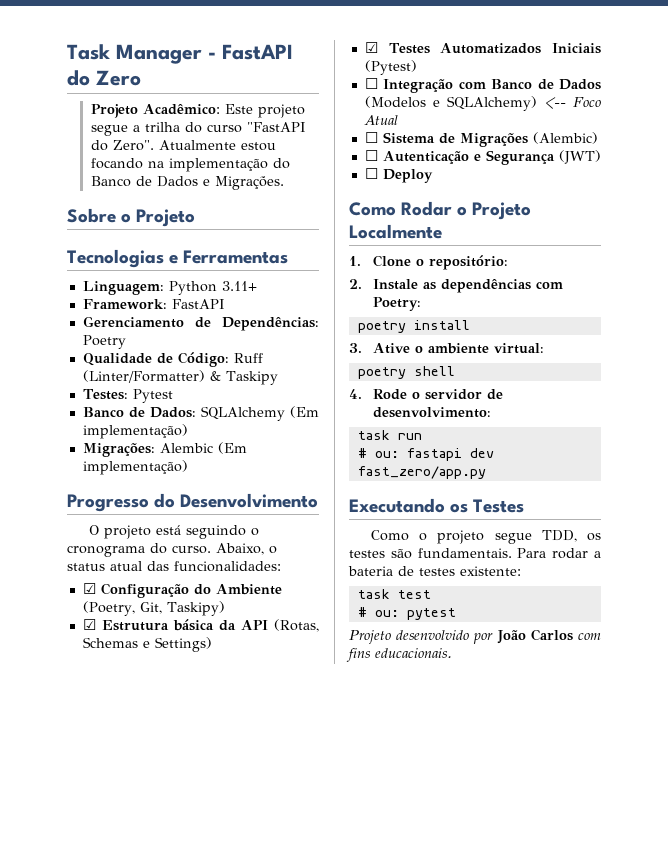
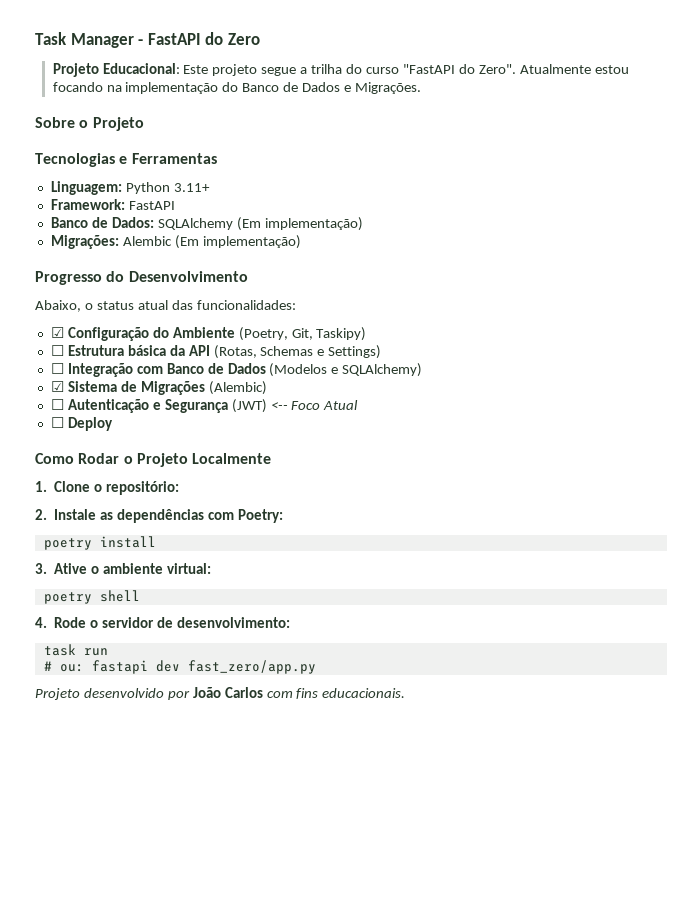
[142,104,220,115] Acadêmico: -> [102,63,180,74] Educacional:
[82,316,319,331] [82,335,126,349] [82,352,263,367] [82,370,278,385] [82,389,173,403] // Gerenciamento de Dependências: Poetry // Qualidade de Código: Ruff (Linter/Formatter) & Taskipy // Testes: Pytest -> (175, 205) none
[89,525,260,539] [67,543,211,557] O projeto está seguindo o cronograma do curso. -> (248, 276) none
[82,619,96,630] ☑ -> [50,345,64,356] ☐
[364,42,601,54] [364,60,417,75] // ☑ Testes Automatizados Iniciais (Pytest) -> (382, 352) none
[544,97,601,109] [363,115,398,125] [364,132,378,143] <-- Foco Atual // ☐ -> [50,381,64,392] // ☑
(601, 157) none -> [270,400,359,410] <-- Foco Atual
[349,498,525,513] [371,530,601,544] [349,548,601,559] [348,566,521,576] [357,589,431,599] [357,607,456,620] // Executando os Testes // Como o projeto segue TDD, os testes são fundamentais. Para rodar a bateria de testes existente: // task test // # ou: pytest -> (316, 667) none

